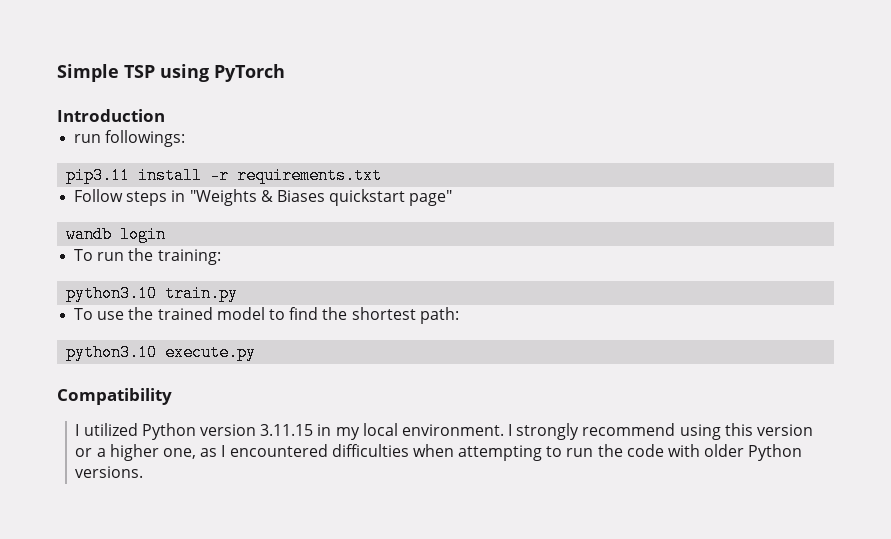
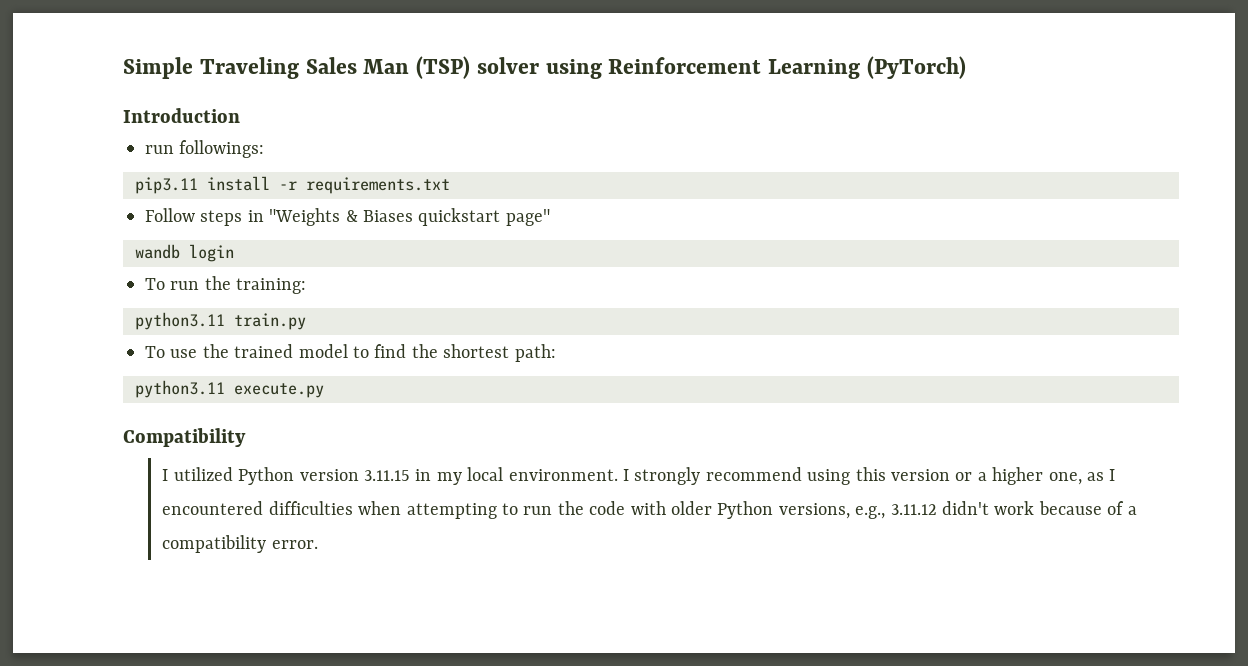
[124,64,285,82] TSP using PyTorch -> [199,56,966,79] Traveling Sales Man (TSP) solver using Reinforcement Learning (PyTorch)
[66,285,158,302] python3.10 -> [135,312,225,330] python3.11
[66,344,158,361] python3.10 -> [135,380,225,398] python3.11
[75,466,144,478] versions. -> [778,501,1137,519] [162,535,318,553] versions, e.g., 3.11.12 didn't work because of a compatibility error.

